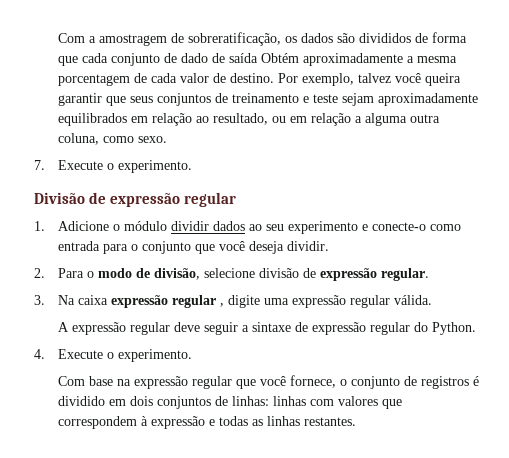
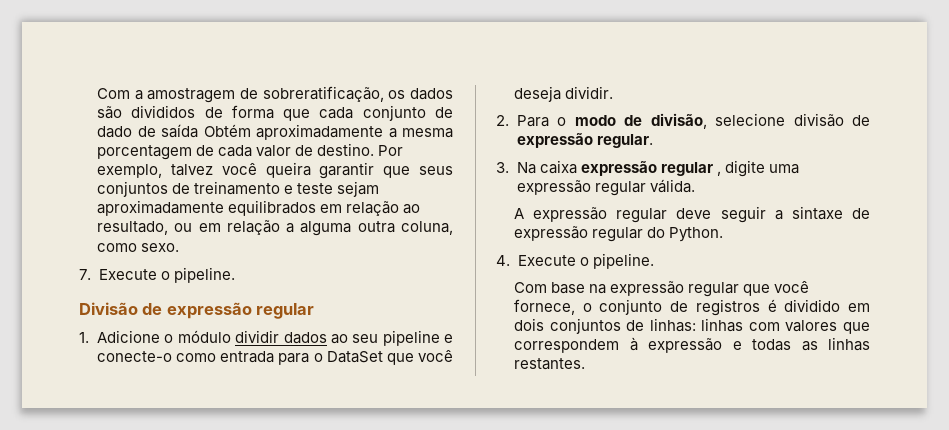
[117,160,192,173] experimento. -> [173,267,235,283] pipeline.
[287,221,358,234] experimento -> [382,330,440,346] pipeline
[141,241,191,254] conjunto -> [326,351,383,363] DataSet
[117,349,192,362] experimento. -> [592,253,654,269] pipeline.

